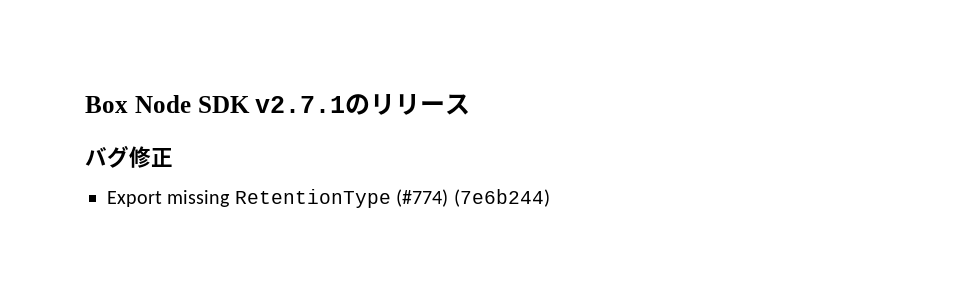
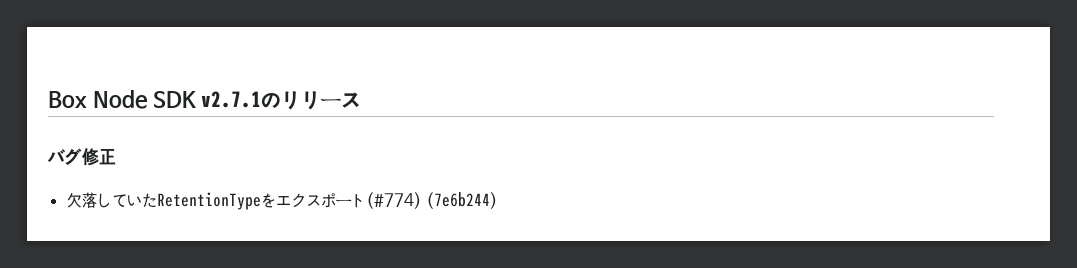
[107,189,391,208] Export missing RetentionType -> [66,192,366,210] 欠落していたRetentionTypeをエクスポート

